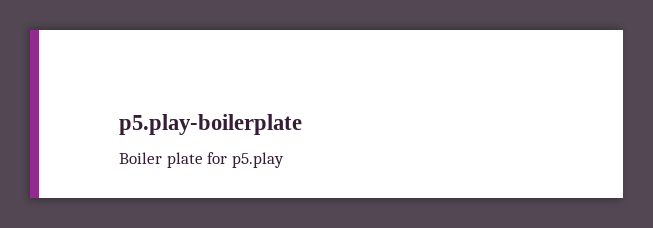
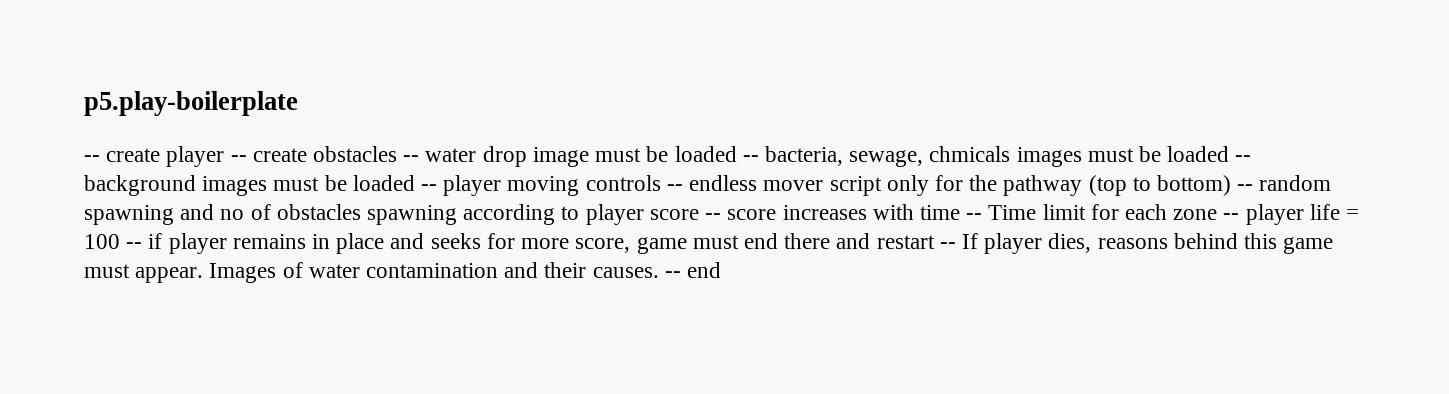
[119,152,284,168] Boiler plate for p5.play -> [84,146,1252,167] [84,175,1332,196] [84,204,1360,225] [84,233,1334,254] [84,262,722,283] -- create player -- create obstacles -- water drop image must be loaded -- bacteria, sewage, chmicals images must be loaded -- background images must be loaded -- player moving controls -- endless mover script only for the pathway (top to bottom) -- random spawning and no of obstacles spawning according to player score -- score increases with time -- Time limit for each zone -- player life = 100 -- if player remains in place and seeks for more score, game must end there and restart -- If player dies, reasons behind this game must appear. Images of water contamination and their causes. -- end

